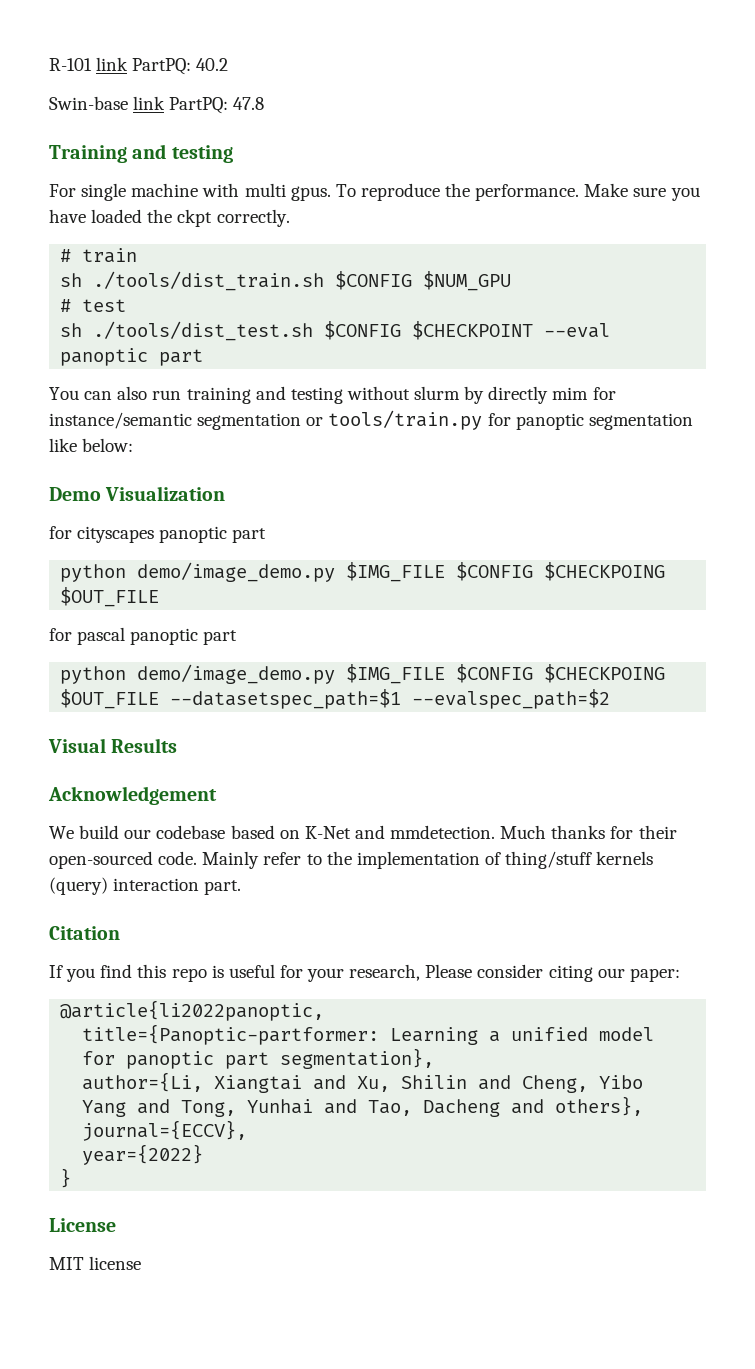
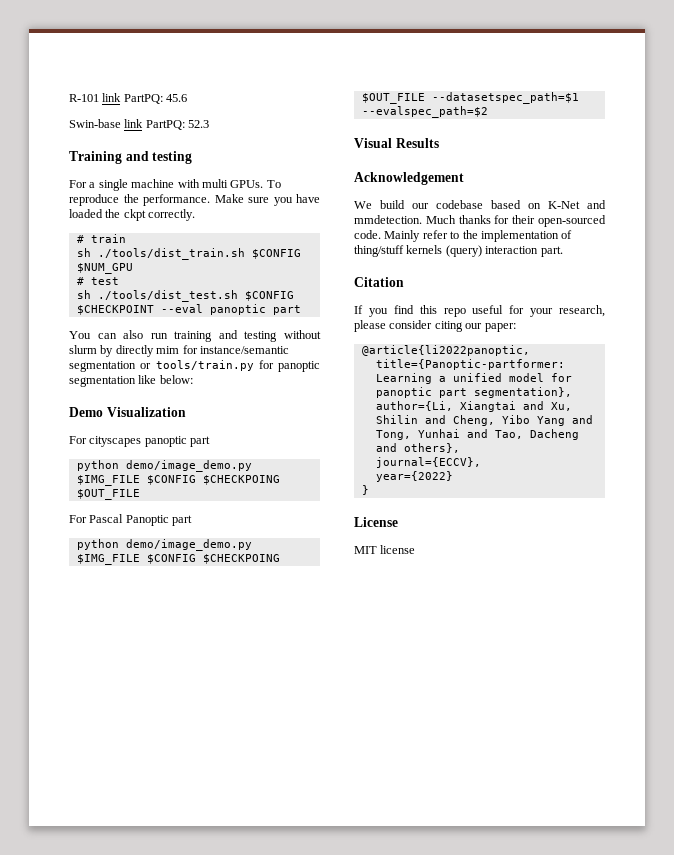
[196,58,229,71] 40.2 -> [166,94,188,102] 45.6
[233,97,265,110] 47.8 -> [188,120,210,128] 52.3
(76, 190) none -> [89,182,96,188] a
[290,186,331,201] gpus. -> [230,180,264,188] GPUs.
[49,526,72,539] for -> [69,436,87,444] For
[49,627,199,645] for pascal panoptic -> [69,514,169,526] For Pascal Panoptic
[211,965,224,978] is -> (466, 312) none
[425,964,473,978] Please -> [354,320,386,332] please

